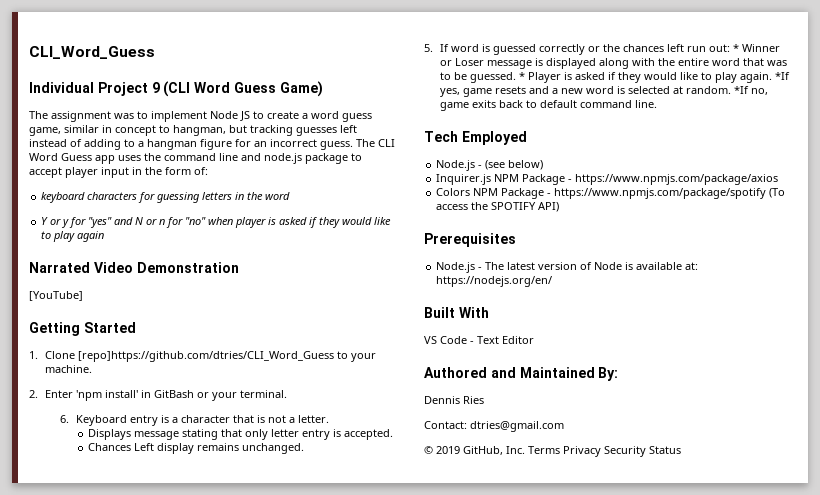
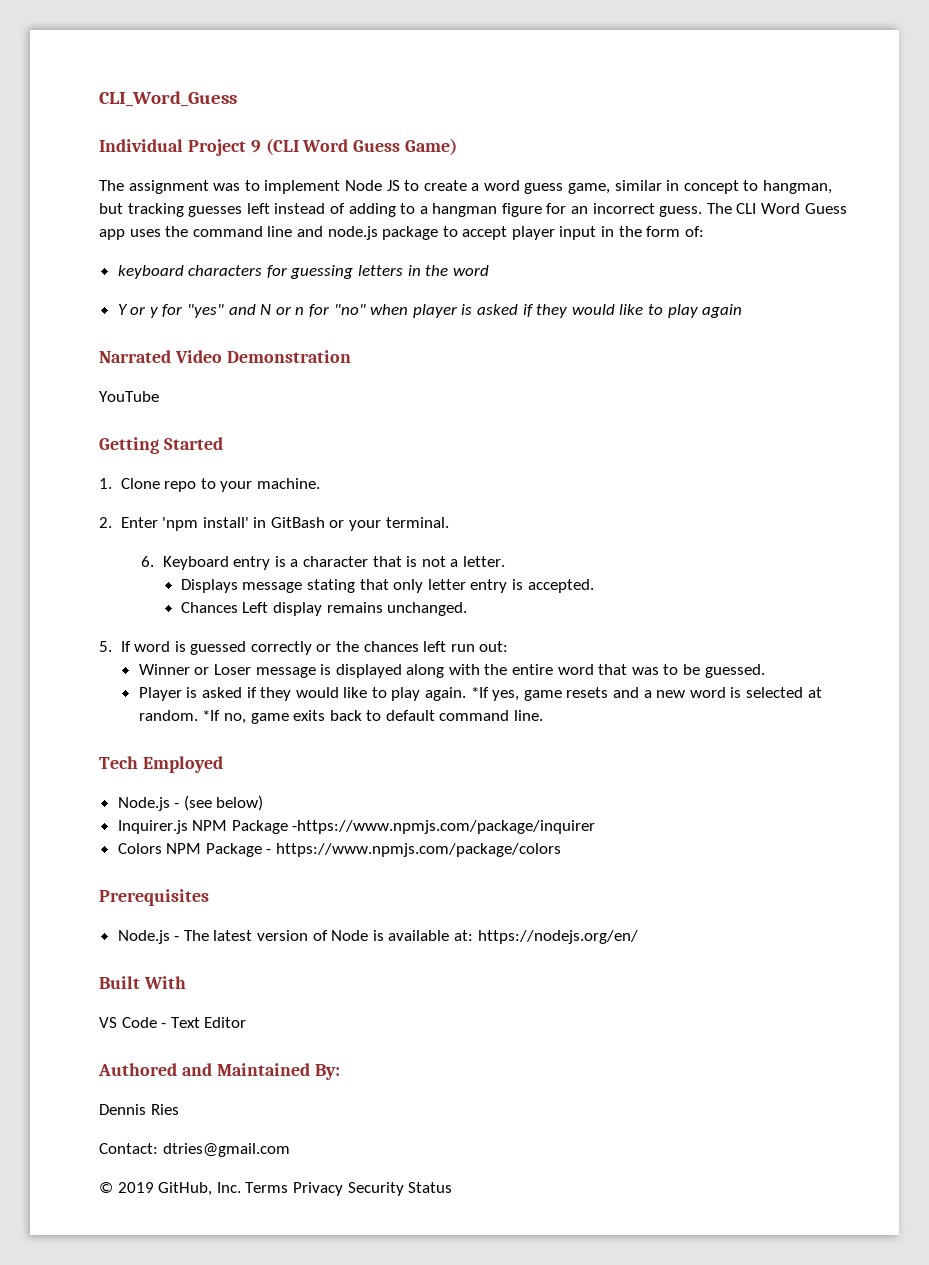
[29,291,83,301] [YouTube] -> [99,391,159,402] YouTube
[77,351,334,362] [repo]https://github.com/dtries/CLI_Word_Guess -> [164,481,197,492] repo
[732,44,739,52] * -> (509, 646) //
[518,72,525,80] * -> (765, 671) //
[568,174,779,185] - https://www.npmjs.com/package/axios -> [292,820,596,834] -https://www.npmjs.com/package/inquirer
[554,188,786,199] [436,202,560,212] https://www.npmjs.com/package/spotify (To access the SPOTIFY API) -> [276,843,562,857] https://www.npmjs.com/package/colors

